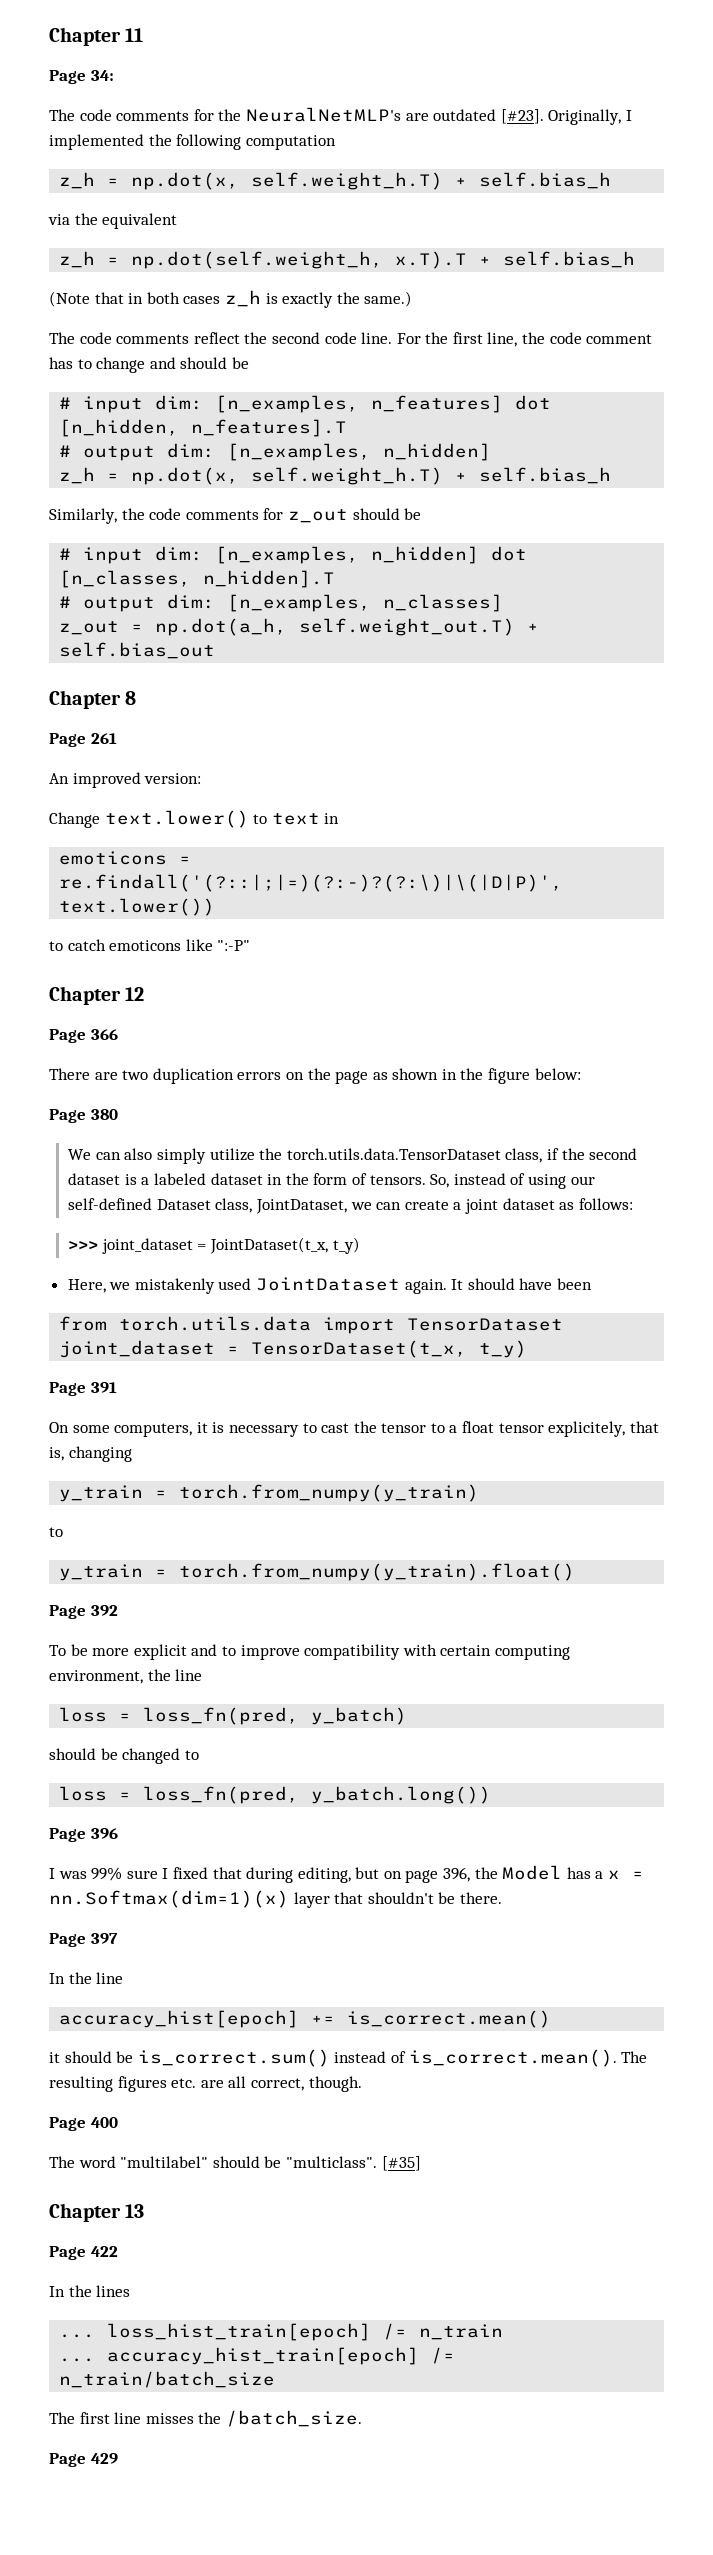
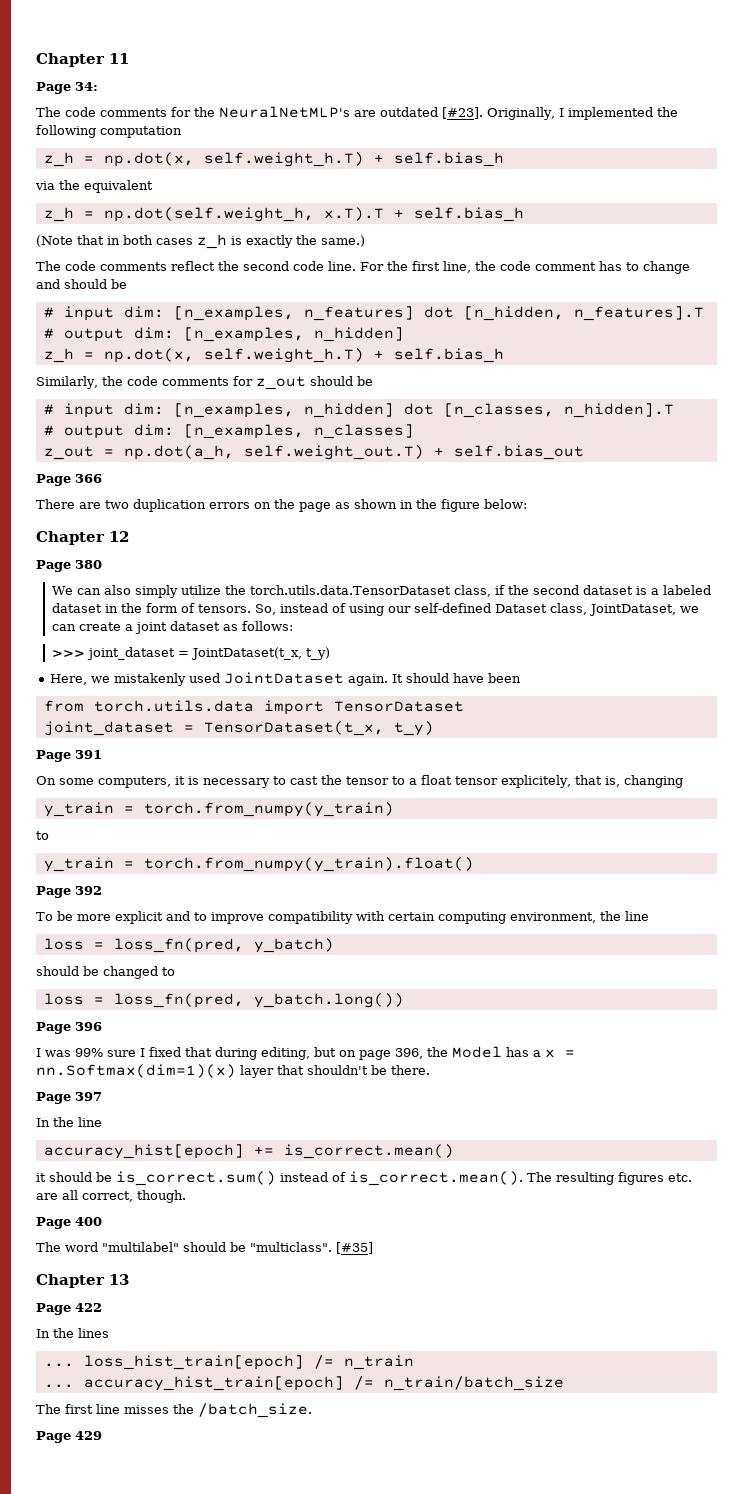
[49,690,137,709] [49,733,117,747] [49,772,202,788] [49,810,340,828] [59,851,192,865] [59,874,564,892] [59,898,216,916] [49,939,251,951] [49,986,145,1005] // Chapter 8 // Page 261 // An improved version: // Change text.lower() to text in // emoticons = re.findall('(?::|;|=)(?:-)?(?:\)|\(|D|P)', text.lower()) // to catch emoticons like ":-P" // Chapter 12 -> (584, 452) none
(581, 1074) none -> [36,531,129,545] // Chapter 12

